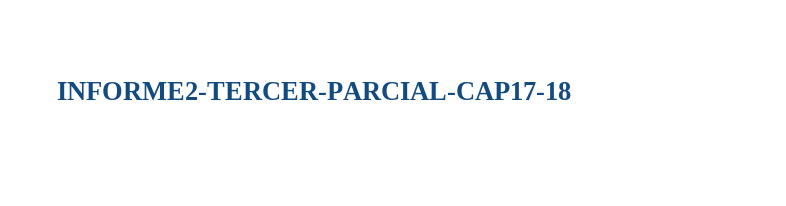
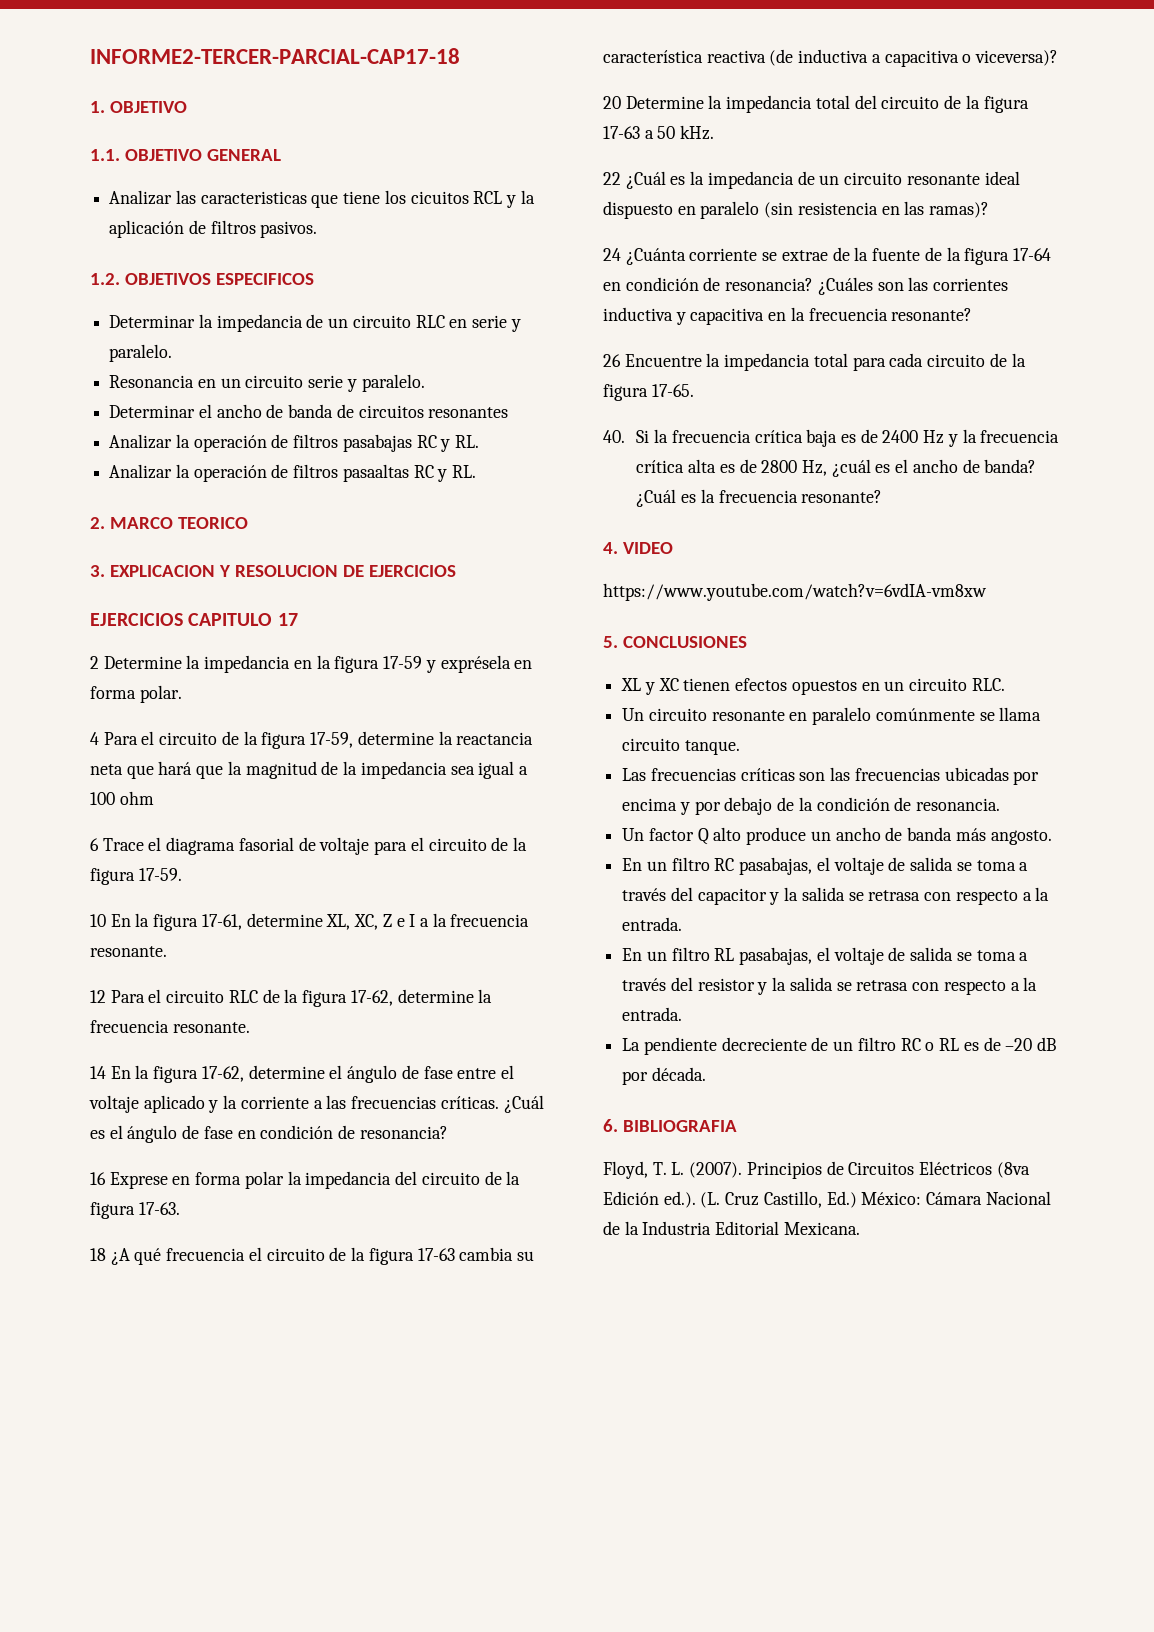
(571, 91) none -> [90,101,187,113] [90,149,281,161] [109,190,535,208] [109,220,318,238] [90,273,314,285] [109,314,521,332] [109,344,173,362] [109,374,425,392] [109,404,509,418] [109,434,480,452] [109,464,477,482] [90,517,248,529] [90,565,456,577] [90,613,298,626] [90,655,533,673] [90,685,182,703] [90,731,534,749] [90,761,528,779] [90,791,154,805] [90,837,527,855] [90,868,182,885] [90,913,530,931] [90,946,167,957] [90,989,493,1007] [90,1020,250,1033] [90,1065,514,1083] [89,1095,544,1113] [90,1125,448,1143] [90,1171,521,1189] [90,1202,180,1219] [90,1247,534,1265] [603,49,1059,67] [603,95,1029,113] [603,125,715,140] [603,171,1020,189] [603,201,990,219] [603,247,1051,265] [603,277,1009,295] [603,307,973,325] [603,353,1026,371] [603,384,694,401] [603,429,1060,447] [636,459,1037,477] [636,489,883,507] [603,542,673,554] [603,583,987,601] [603,636,747,648] [621,678,1005,695] [622,707,1042,725] [622,738,740,755] [622,767,1040,785] [622,797,1001,815] [622,827,1052,845] [622,857,1029,875] [622,887,1050,905] [622,917,683,931] [622,947,1029,965] [622,977,1038,995] [622,1007,683,1021] [622,1037,1056,1055] [622,1067,706,1085] [603,1119,737,1132] [603,1161,1030,1179] [603,1191,1051,1208] [603,1221,860,1235] // 1. OBJETIVO // 1.1. OBJETIVO GENERAL // Analizar las caracteristicas que tiene los cicuitos RCL y la aplicación de filtros pasivos. // 1.2. OBJETIVOS ESPECIFICOS // Determinar la impedancia de un circuito RLC en serie y paralelo. // Resonancia en un circuito serie y paralelo. // Determinar el ancho de banda de circuitos resonantes // Analizar la operación de filtros pasabajas RC y RL. // Analizar la operación de filtros pasaaltas RC y RL. // 2. MARCO TEORICO // 3. EXPLICACION Y RESOLUCION DE EJERCICIOS // EJERCICIOS CAPITULO 17 // 2 Determine la impedancia en la figura 17-59 y exprésela en forma polar. // 4 Para el circuito de la figura 17-59, determine la reactancia neta que hará que la magnitud de la impedancia sea igual a 100 ohm // 6 Trace el diagrama fasorial de voltaje para el circuito de la figura 17-59. // 10 En la figura 17-61, determine XL, XC, Z e I a la frecuencia resonante. // 12 Para el circuito RLC de la figura 17-62, determine la frecuencia resonante. // 14 En la figura 17-62, determine el ángulo de fase entre el voltaje aplicado y la corriente a las frecuencias críticas. ¿Cuál es el ángulo de fase en condición de resonancia? // 16 Exprese en forma polar la impedancia del circuito de la figura 17-63. // 18 ¿A qué frecuencia el circuito de la figura 17-63 cambia su característica reactiva (de inductiva a capacitiva o viceversa)? // 20 Determine la impedancia total del circuito de la figura 17-63 a 50 kHz. // 22 ¿Cuál es la impedancia de un circuito resonante ideal dispuesto en paralelo (sin resistencia en las ramas)? // 24 ¿Cuánta corriente se extrae de la fuente de la figura 17-64 en condición de resonancia? ¿Cuáles son las corrientes inductiva y capacitiva en la frecuencia resonante? // 26 Encuentre la impedancia total para cada circuito de la figura 17-65. // 40. Si la frecuencia crítica baja es de 2400 Hz y la frecuencia crítica alta es de 2800 Hz, ¿cuál es el ancho de banda? ¿Cuál es la frecuencia resonante? // 4. VIDEO // https://www.youtube.com/watch?v=6vdIA-vm8xw // 5. CONCLUSIONES // XL y XC tienen efectos opuestos en un circuito RLC. // Un circuito resonante en paralelo comúnmente se llama circuito tanque. // Las frecuencias críticas son las frecuencias ubicadas por encima y por debajo de la condición de resonancia. // Un factor Q alto produce un ancho de banda más angosto. // En un filtro RC pasabajas, el voltaje de salida se toma a través del capacitor y la salida se retrasa con respecto a la entrada. // En un filtro RL pasabajas, el voltaje de salida se toma a través del resistor y la salida se retrasa con respecto a la entrada. // La pendiente decreciente de un filtro RC o RL es de –20 dB por década. // 6. BIBLIOGRAFIA // Floyd, T. L. (2007). Principios de Circuitos Eléctricos (8va Edición ed.). (L. Cruz Castillo, Ed.) México: Cámara Nacional de la Industria Editorial Mexicana.

